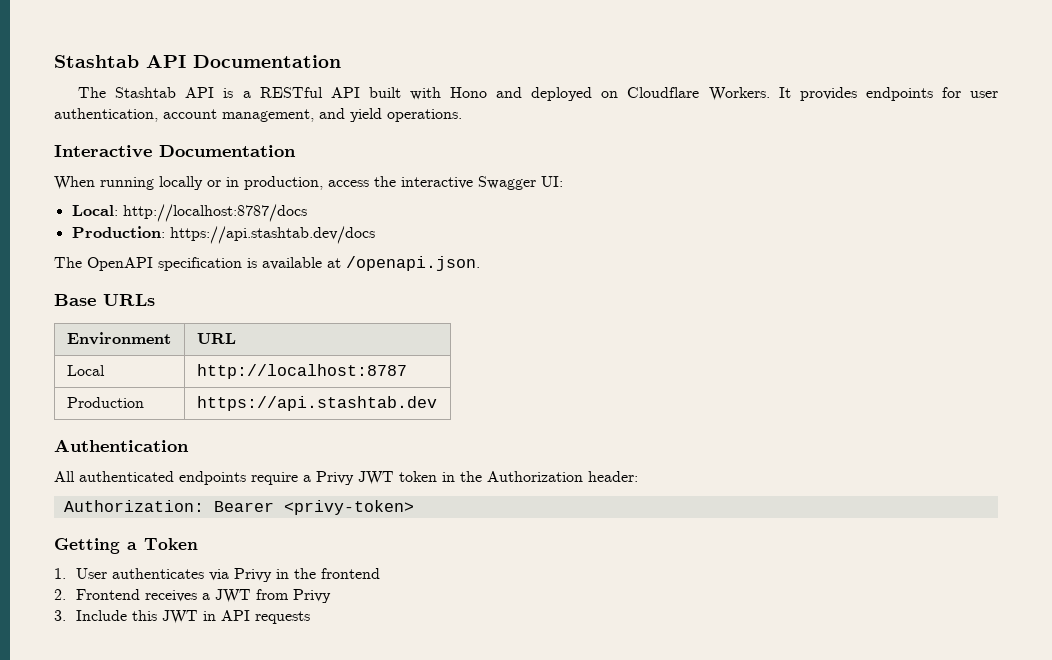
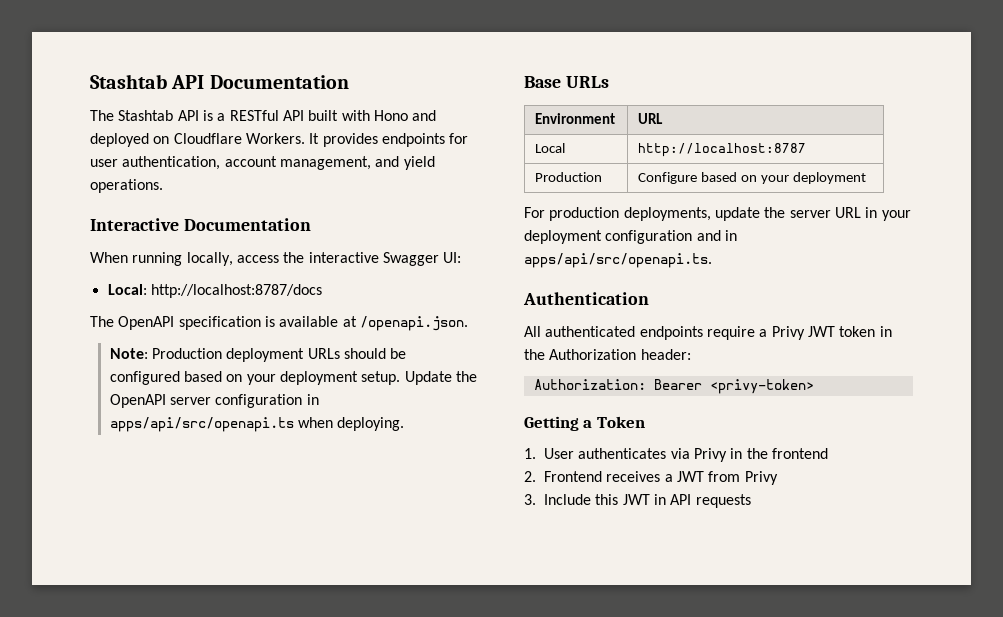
[159,176,323,190] locally or in production, -> [186,252,233,266] locally,
[71,226,375,244] // Production: https://api.stashtab.dev/docs -> (322, 291) none
(480, 263) none -> [109,348,407,362] [109,371,477,385] [109,394,319,408] [109,417,405,432] // Note: Production deployment URLs should be configured based on your deployment setup. Update the OpenAPI server configuration in apps/api/src/openapi.ts when deploying.
[196,396,437,411] https://api.stashtab.dev -> [638,172,867,184] [524,207,911,221] [524,230,737,244] [524,253,712,268] Configure based on your deployment // For production deployments, update the server URL in your deployment configuration and in apps/api/src/openapi.ts.

